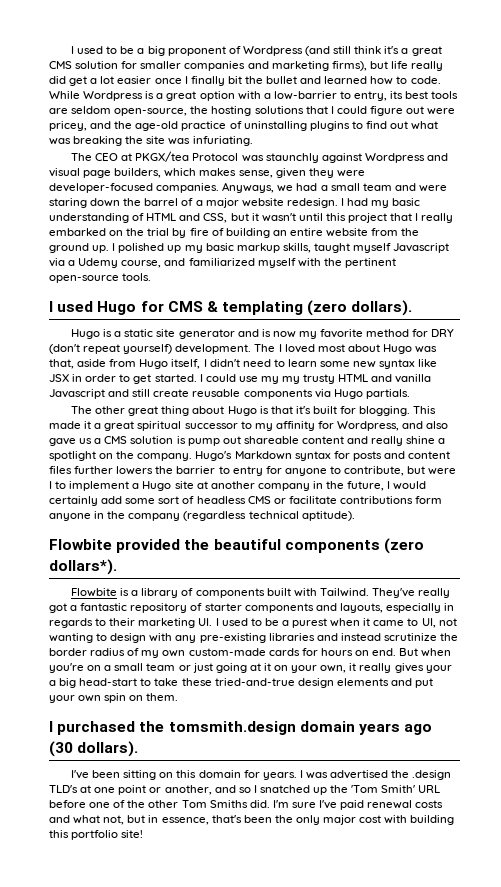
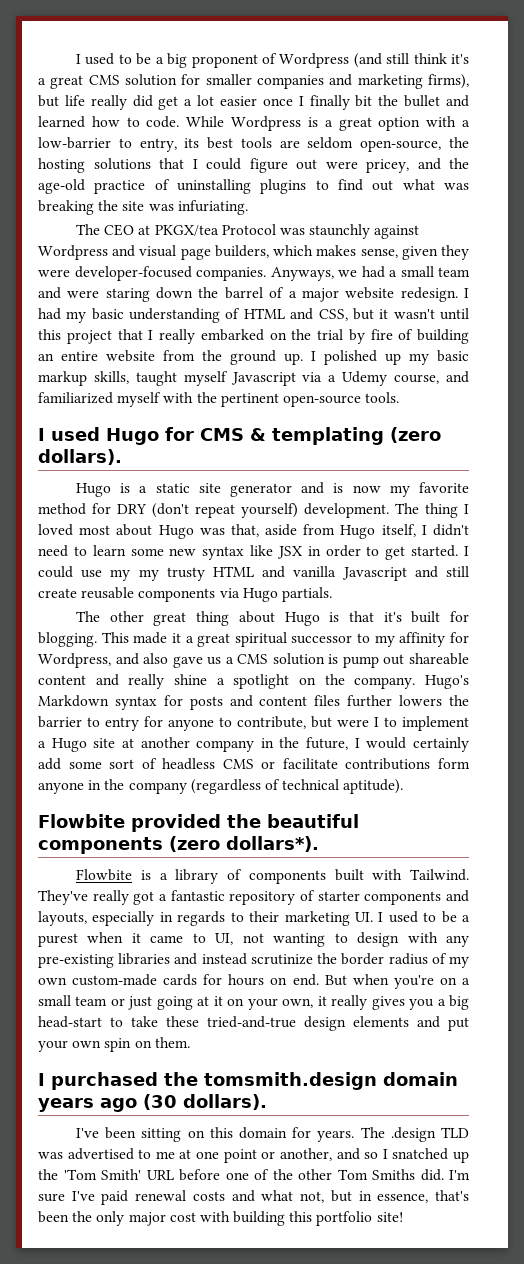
(276, 348) none -> [425,503,458,518] thing
(247, 516) none -> [264,779,280,790] of
[425,665,452,673] your -> [409,999,435,1010] you
[299,770,452,780] [49,785,78,793] I was advertised the .design TLD's -> [360,1127,470,1142] [38,1148,175,1160] The .design TLD was advertised to me

